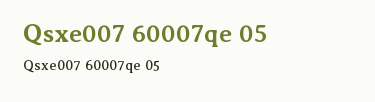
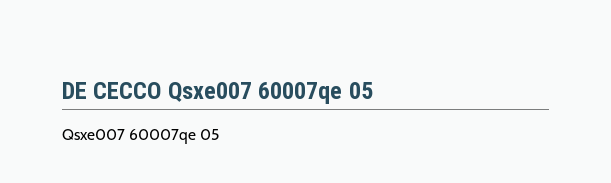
(23, 35) none -> [62,82,162,99] DE CECCO

